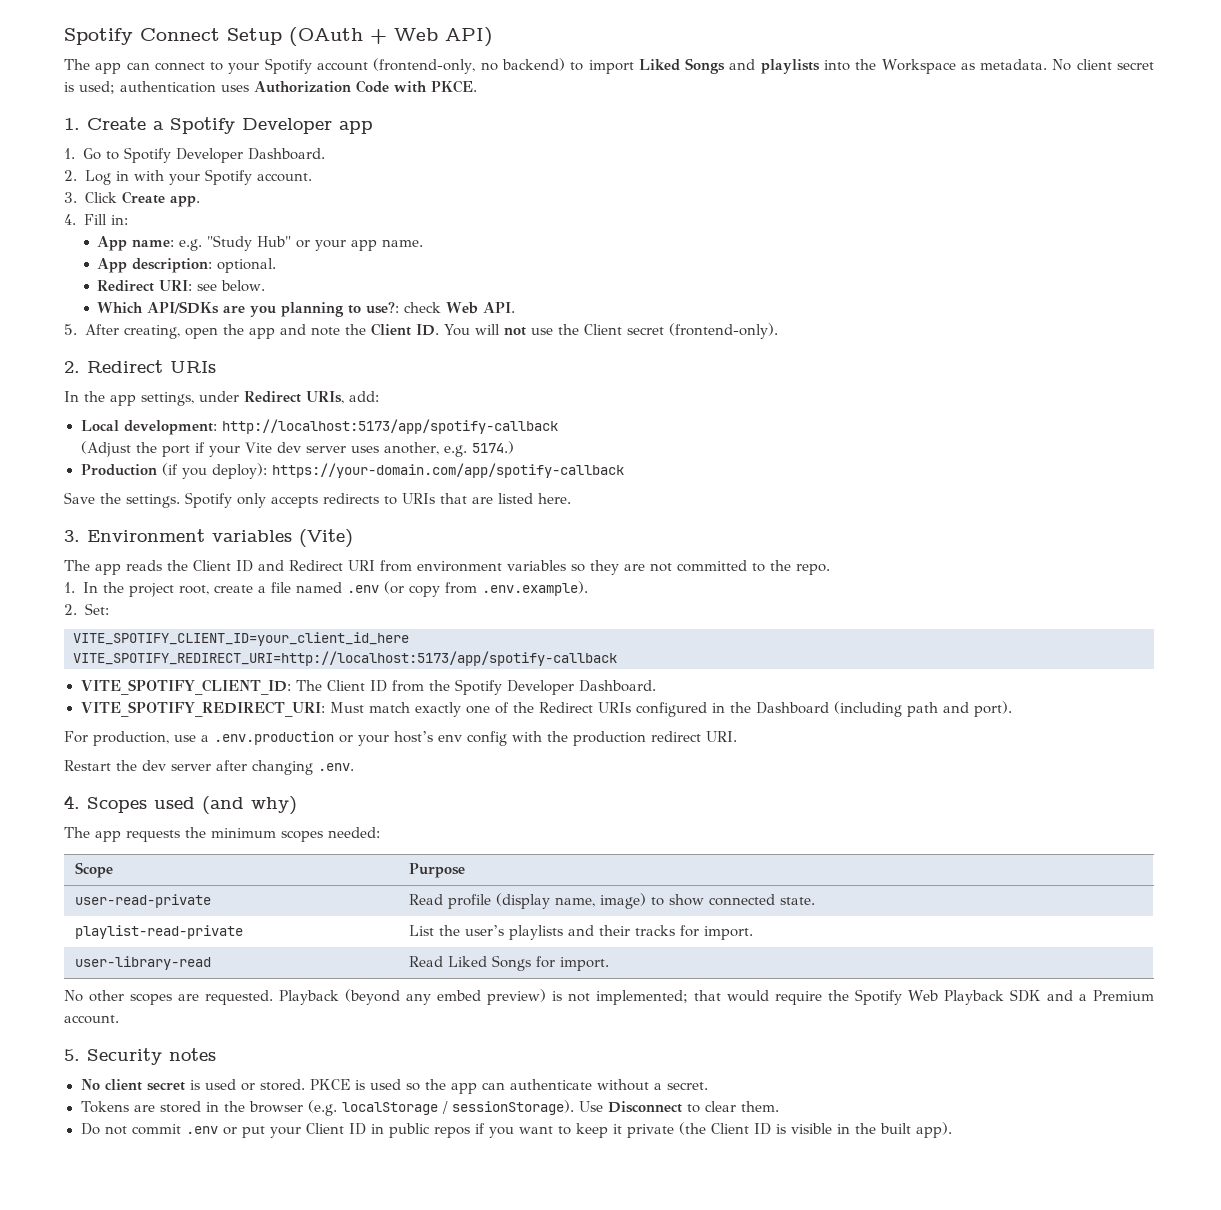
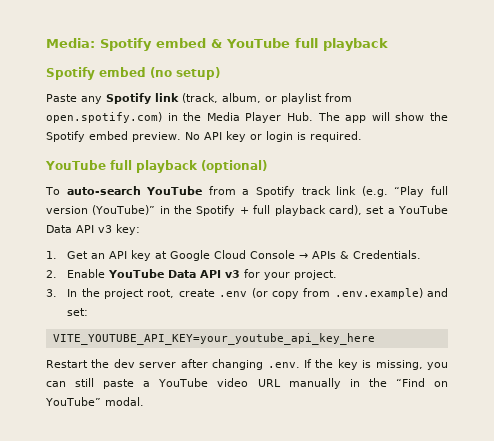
[64,27,493,47] [64,58,1154,74] [64,80,477,94] [64,117,373,134] [64,147,325,163] [64,169,312,185] [64,191,200,207] [64,214,128,225] [97,235,424,251] [97,258,277,273] [97,280,266,292] [97,301,516,317] [64,323,779,339] [64,360,216,373] [64,391,379,406] [80,419,558,435] [80,441,514,457] [80,463,624,479] [64,492,571,508] [64,529,353,548] [64,560,830,575] [64,582,75,593] Spotify Connect Setup (OAuth + Web API) // The app can connect to your Spotify account (frontend-only, no backend) to import Liked Songs and playlists into the Workspace as metadata. No client secret is used; authentication uses Authorization Code with PKCE. // 1. Create a Spotify Developer app // 1. Go to Spotify Developer Dashboard. // 2. Log in with your Spotify account. // 3. Click Create app. // 4. Fill in: // App name: e.g. "Study Hub" or your app name. // App description: optional. // Redirect URI: see below. // Which API/SDKs are you planning to use?: check Web API. // 5. After creating, open the app and note the Client ID. You will not use the Client secret (frontend-only). // 2. Redirect URIs // In the app settings, under Redirect URIs, add: // Local development: http://localhost:5173/app/spotify-callback // (Adjust the port if your Vite dev server uses another, e.g. 5174.) // Production (if you deploy): https://your-domain.com/app/spotify-callback // Save the settings. Spotify only accepts redirects to URIs that are listed here. // 3. Environment variables (Vite) // The app reads the Client ID and Redirect URI from environment variables so they are not committed to the repo. // 1. -> [46,38,388,51] [46,67,220,80] [46,93,352,104] [46,112,449,123] [46,131,362,142] [45,160,267,173] [45,186,448,197] [46,205,449,216] [46,224,140,235] [46,250,422,261] [46,269,338,280] [46,289,57,297] Media: Spotify embed & YouTube full playback // Spotify embed (no setup) // Paste any Spotify link (track, album, or playlist from open.spotify.com) in the Media Player Hub. The app will show the Spotify embed preview. No API key or login is required. // YouTube full playback (optional) // To auto-search YouTube from a Spotify track link (e.g. “Play full version (YouTube)” in the Spotify + full playback card), set a YouTube Data API v3 key: // 1. Get an API key at Google Cloud Console → APIs & Credentials. // 2. Enable YouTube Data API v3 for your project. // 3.
[257,582,342,593] a file named -> (215, 293) none
[481,581,588,596] [64,603,109,615] [73,632,409,646] [73,651,617,666] [80,679,656,695] [80,701,1012,717] [64,731,737,746] .env.example). // 2. Set: // VITE_SPOTIFY_CLIENT_ID=your_client_id_here // VITE_SPOTIFY_REDIRECT_URI=http://localhost:5173/app/spotify-callback // VITE_SPOTIFY_CLIENT_ID: The Client ID from the Spotify Developer Dashboard. // VITE_SPOTIFY_REDIRECT_URI: Must match exactly one of the Redirect URIs configured in the Dashboard (including path and port). // For production, use a .env.production or your host’s env config with the production redirect URI. -> [334,288,448,299] [67,308,89,316] [52,333,375,345] .env.example) and set: // VITE_YOUTUBE_API_KEY=your_youtube_api_key_here
[64,795,297,815] [64,827,380,842] [75,862,114,878] [409,863,466,878] [75,894,212,908] [409,893,816,909] [75,925,244,939] [409,925,754,940] [75,956,212,970] [409,955,610,971] [64,989,1155,1005] [64,1015,119,1024] [64,1048,216,1065] [80,1079,708,1094] [80,1100,780,1116] [80,1122,952,1138] // 4. Scopes used (and why) // The app requests the minimum scopes needed: // Scope | Purpose // user-read-private | Read profile (display name, image) to show connected state. // playlist-read-private | List the user’s playlists and their tracks for import. // user-library-read | Read Liked Songs for import. // No other scopes are requested. Playback (beyond any embed preview) is not implemented; that would require the Spotify Web Playback SDK and a Premium account. // 5. Security notes // No client secret is used or stored. PKCE is used so the app can authenticate without a secret. // Tokens are stored in the browser (e.g. localStorage / sessionStorage). Use Disconnect to clear them. // Do not commit .env or put your Client ID in public repos if you want to keep it private (the Client ID is visible in the built app). -> [303,359,449,370] [46,378,448,389] [45,397,144,406] If the key is missing, you can still paste a YouTube video URL manually in the “Find on YouTube” modal.

